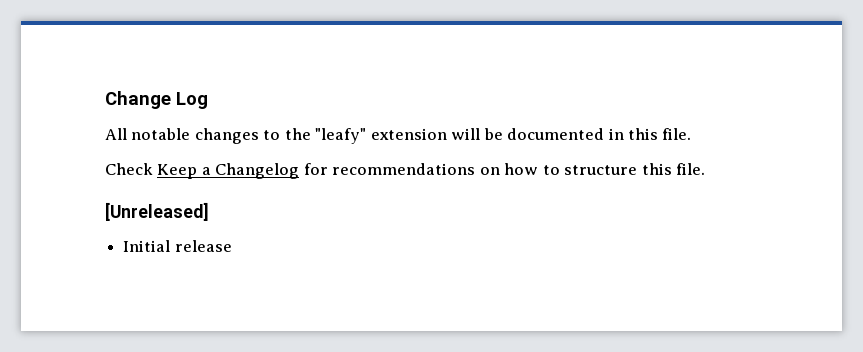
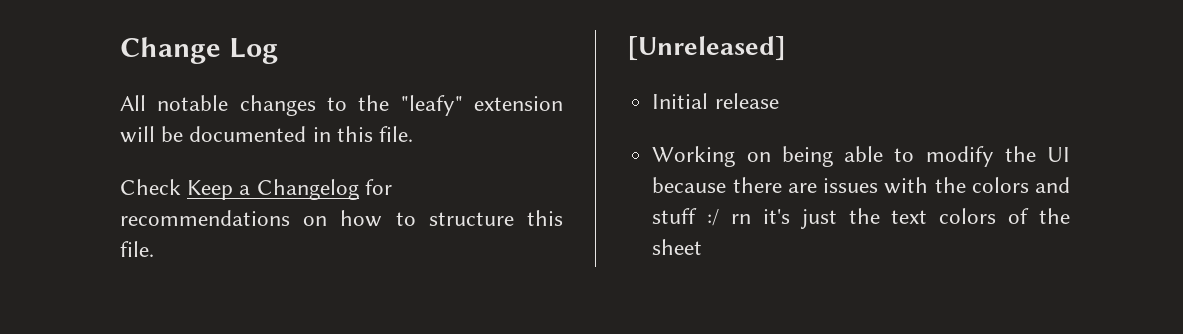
(232, 246) none -> [652,146,1070,167] [652,177,1070,194] [652,208,1070,229] [652,239,703,255] // Working on being able to modify the UI because there are issues with the colors and stuff :/ rn it's just the text colors of the sheet

